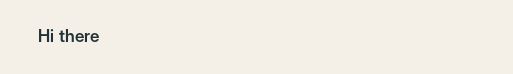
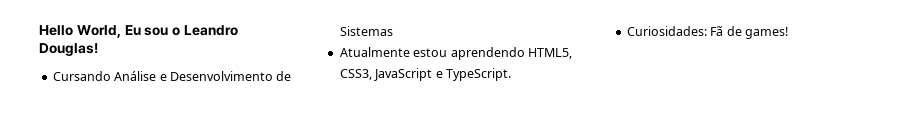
[38,29,99,42] Hi there -> [39,25,238,38] [39,43,98,56] [52,71,292,81] [339,26,393,36] [339,47,572,60] [339,68,511,81] [626,26,788,39] Hello World, Eu sou o Leandro Douglas! // Cursando Análise e Desenvolvimento de Sistemas // Atualmente estou aprendendo HTML5, CSS3, JavaScript e TypeScript. // Curiosidades: Fã de games!

